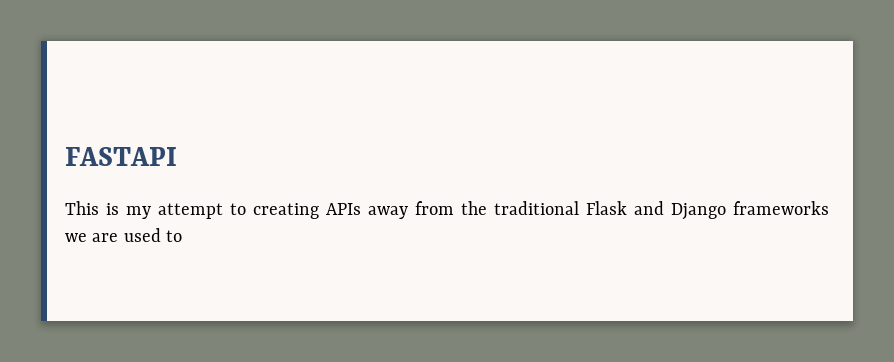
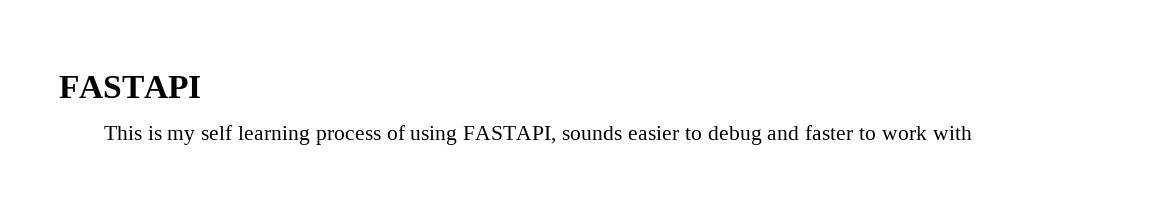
[158,201,829,220] [65,228,182,242] attempt to creating APIs away from the traditional Flask and Django frameworks we are used to -> [201,125,972,145] self learning process of using FASTAPI, sounds easier to debug and faster to work with

